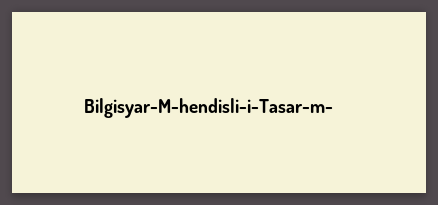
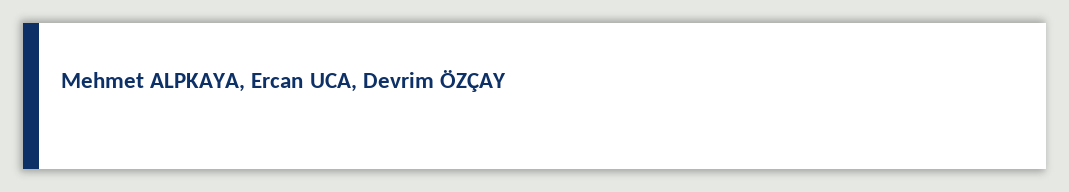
[84,98,333,118] Bilgisyar-M-hendisli-i-Tasar-m- -> [61,70,507,92] Mehmet ALPKAYA, Ercan UCA, Devrim ÖZÇAY

